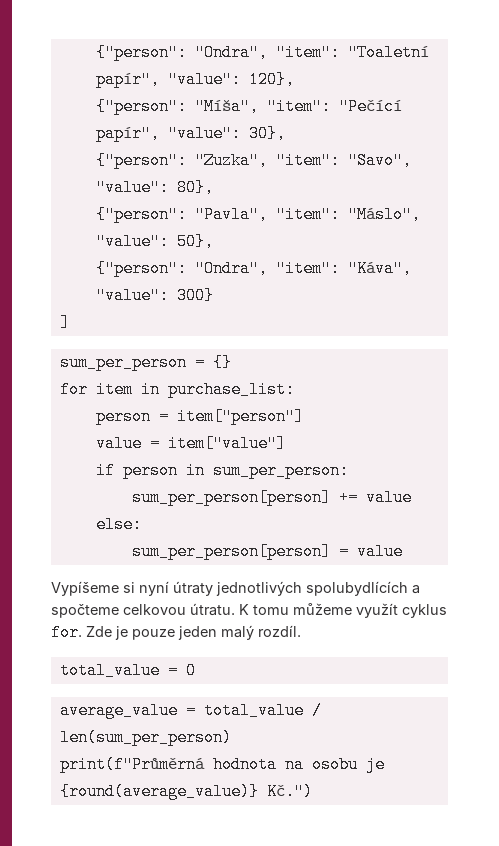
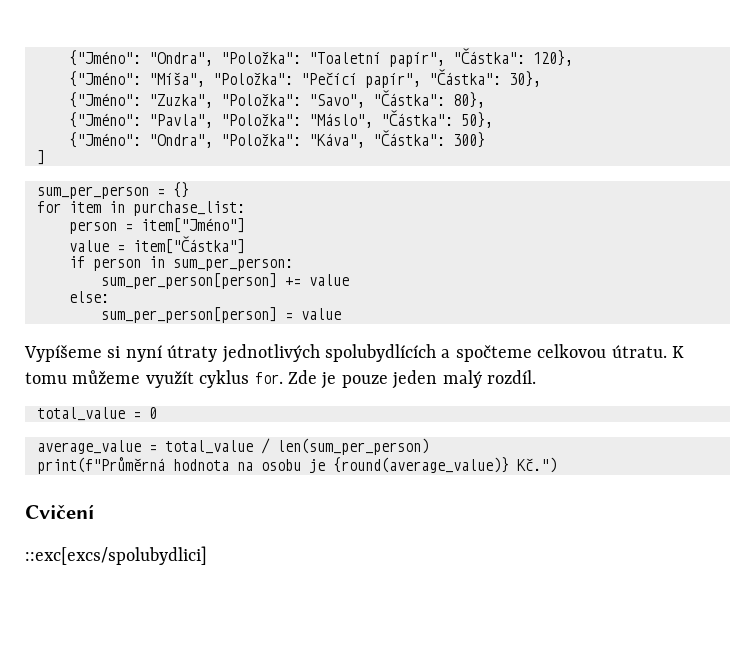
[95,44,340,61] {"person": "Ondra", "item": -> [69,50,301,66] {"Jméno": "Ondra", "Položka":
[167,71,241,88] "value": -> [453,48,525,64] "Částka":
[95,98,331,115] {"person": "Míša", "item": -> [69,71,293,87] {"Jméno": "Míša", "Položka":
[167,125,241,142] "value": -> [429,69,501,85] "Částka":
[95,152,412,169] [95,179,214,196] [95,206,421,223] [95,233,214,250] [95,260,412,277] [95,287,169,304] {"person": "Zuzka", "item": "Savo", "value": 80}, // {"person": "Pavla", "item": "Máslo", "value": 50}, // {"person": "Ondra", "item": "Káva", "value": -> [69,90,485,108] [69,110,493,128] [69,130,445,148] {"Jméno": "Zuzka", "Položka": "Savo", "Částka": 80}, // {"Jméno": "Pavla", "Položka": "Máslo", "Částka": 50}, // {"Jméno": "Ondra", "Položka": "Káva", "Částka":
[176,408,304,425] item["person"] -> [141,218,245,233] item["Jméno"]
[167,435,286,452] item["value"] -> [133,236,245,254] item["Částka"]
(313, 791) none -> [25,504,94,519] [25,546,207,565] // Cvičení // ::exc[excs/spolubydlici]

